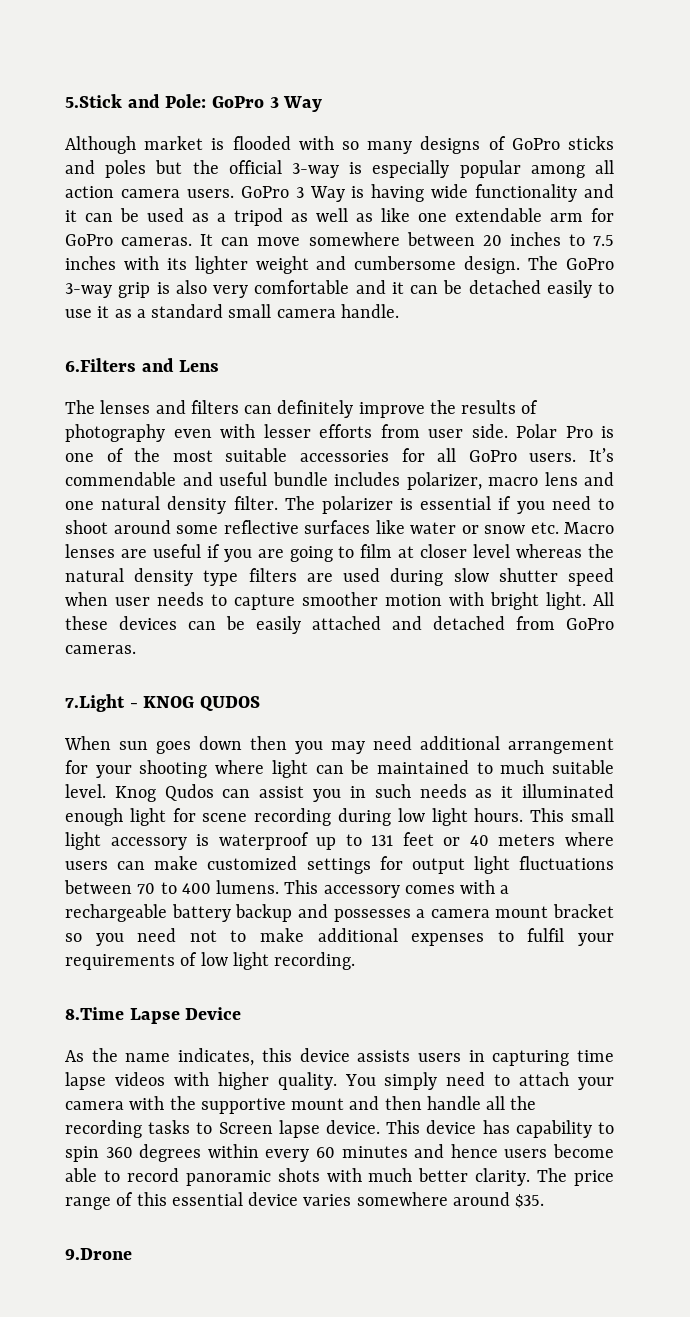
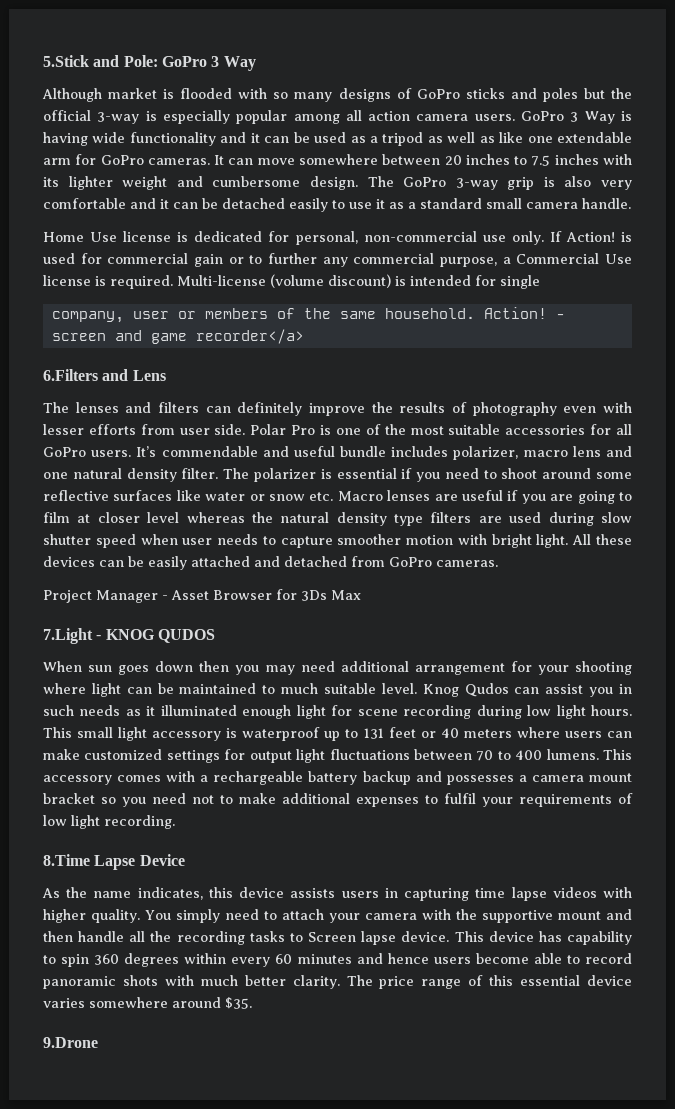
(399, 311) none -> [43,231,632,245] [43,253,632,267] [43,274,540,289] [51,307,565,323] [51,329,304,344] // Home Use license is dedicated for personal, non-commercial use only. If Action! is used for commercial gain or to further any commercial purpose, a Commercial Use license is required. Multi-license (volume discount) is intended for single // company, user or members of the same household. Action! - screen and game recorder</a>
(136, 649) none -> [43,589,361,603] // Project Manager - Asset Browser for 3Ds Max

